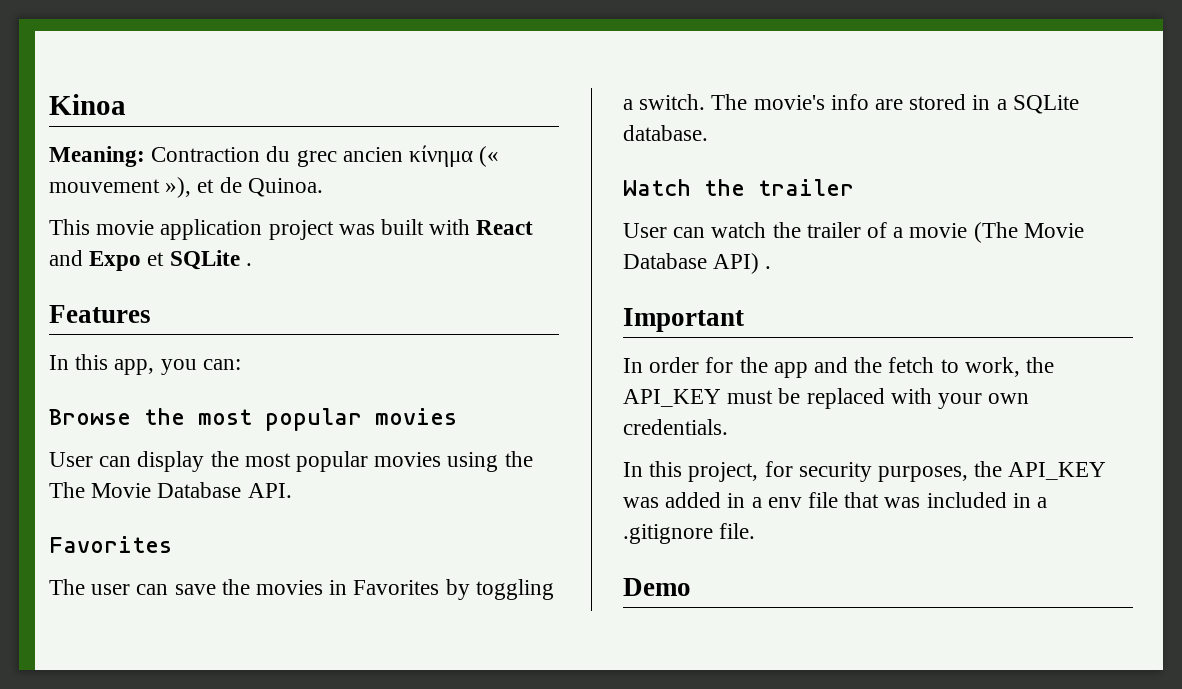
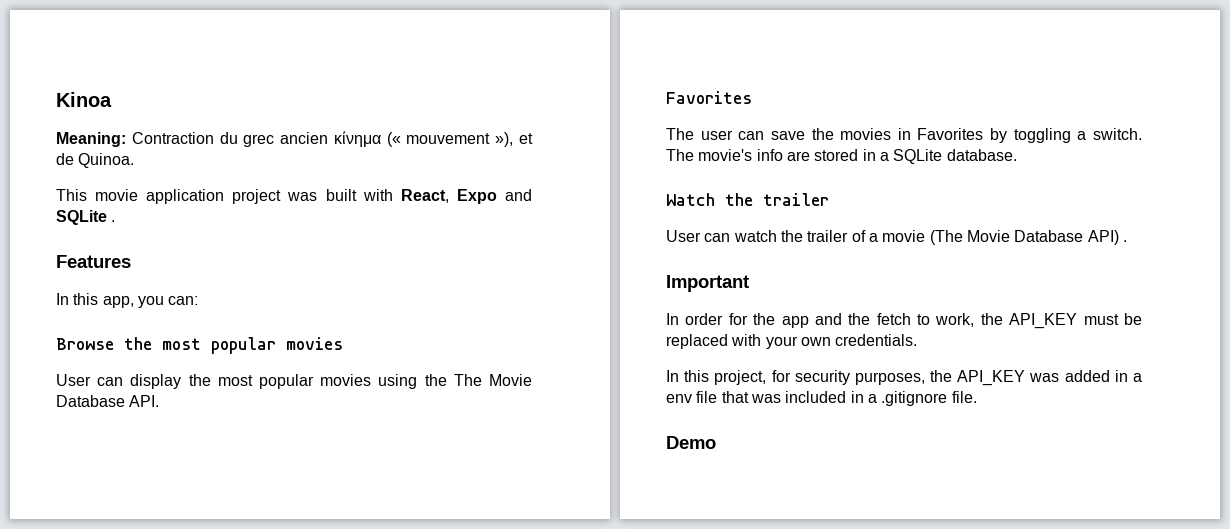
[476,220,534,235] [49,250,165,271] React and Expo et -> [400,189,532,204] React, Expo and

